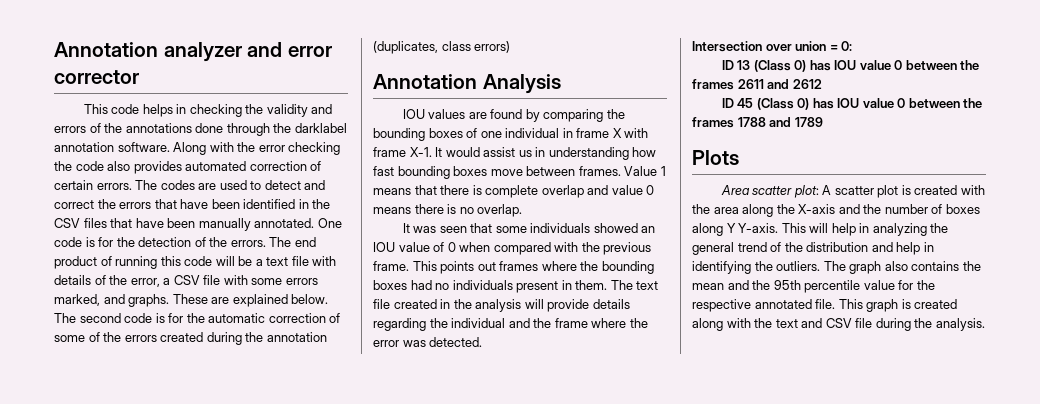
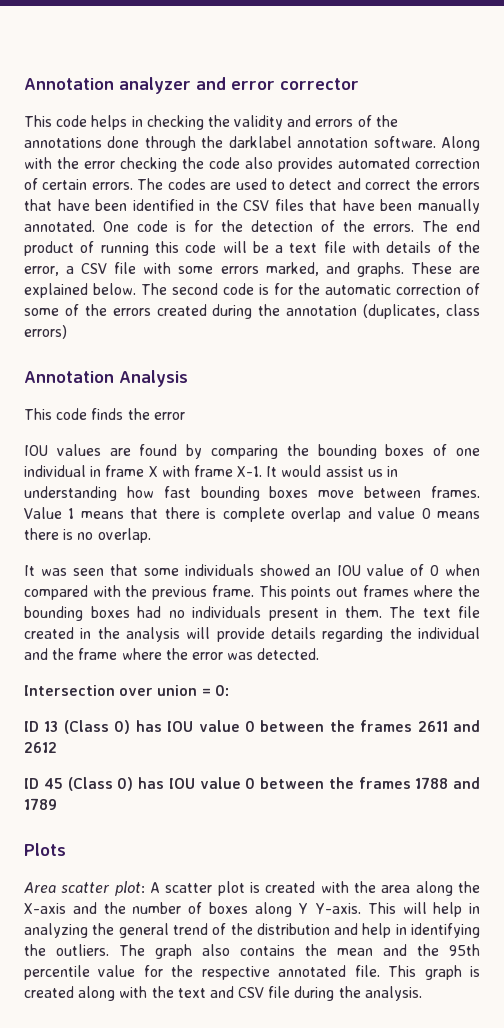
(561, 84) none -> [24,408,185,420] // This code finds the error

